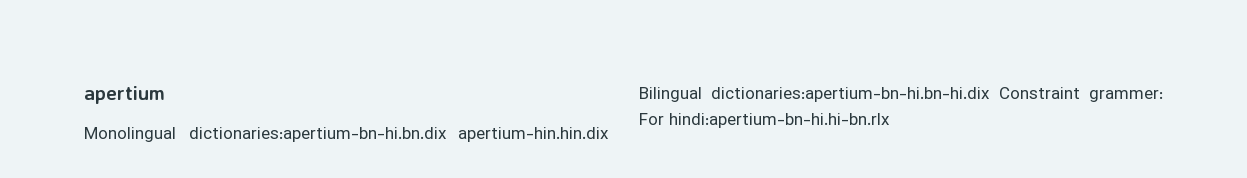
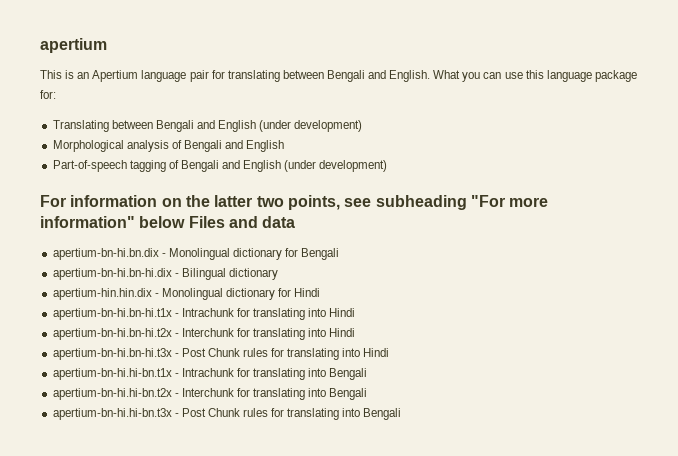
[84,127,609,142] [639,87,1163,102] [639,113,890,128] Monolingual dictionaries:apertium-bn-hi.bn.dix apertium-hin.hin.dix Bilingual dictionaries:apertium-bn-hi.bn-hi.dix Constraint grammer: For hindi:apertium-bn-hi.hi-bn.rlx -> [40,70,637,82] [40,90,56,99] [52,120,363,132] [52,140,285,152] [52,160,388,172] [40,195,549,210] [40,216,296,228] [52,248,340,260] [52,268,278,280] [52,288,321,300] [52,308,356,320] [52,328,356,340] [52,348,390,360] [52,368,368,380] [52,388,368,400] [52,408,402,420] This is an Apertium language pair for translating between Bengali and English. What you can use this language package for: // Translating between Bengali and English (under development) // Morphological analysis of Bengali and English // Part-of-speech tagging of Bengali and English (under development) // For information on the latter two points, see subheading "For more information" below Files and data // apertium-bn-hi.bn.dix - Monolingual dictionary for Bengali // apertium-bn-hi.bn-hi.dix - Bilingual dictionary // apertium-hin.hin.dix - Monolingual dictionary for Hindi // apertium-bn-hi.bn-hi.t1x - Intrachunk for translating into Hindi // apertium-bn-hi.bn-hi.t2x - Interchunk for translating into Hindi // apertium-bn-hi.bn-hi.t3x - Post Chunk rules for translating into Hindi // apertium-bn-hi.hi-bn.t1x - Intrachunk for translating into Bengali // apertium-bn-hi.hi-bn.t2x - Interchunk for translating into Bengali // apertium-bn-hi.hi-bn.t3x - Post Chunk rules for translating into Bengali

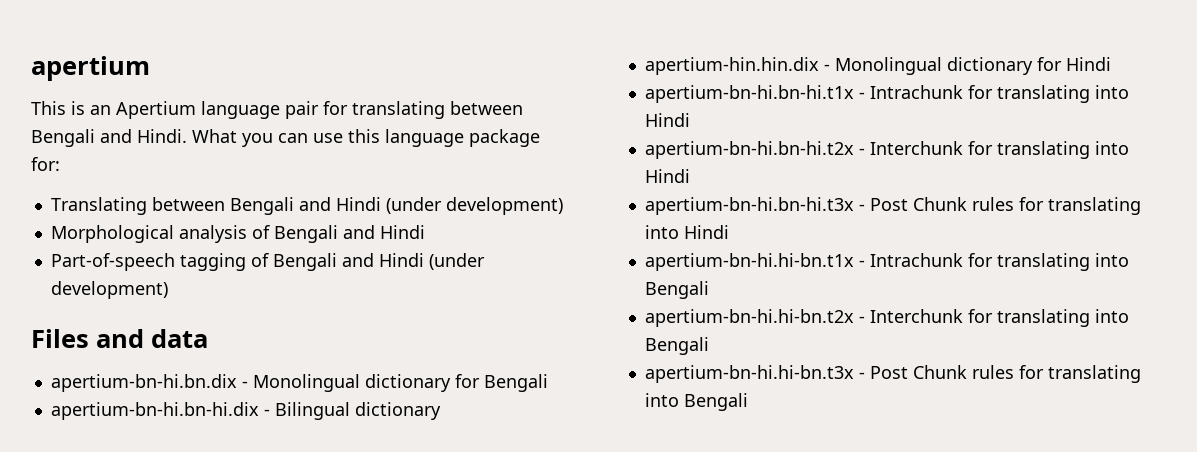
[389,70,431,82] English. -> [137,129,187,143] Hindi.
[218,120,257,132] English -> [335,197,381,211] Hindi
[246,140,285,152] English -> [379,225,425,239] Hindi
[243,160,388,172] [40,195,549,210] [40,216,186,228] English (under development) // For information on the latter two points, see subheading "For more information" below -> [378,253,485,270] [50,281,168,299] Hindi (under development) //

